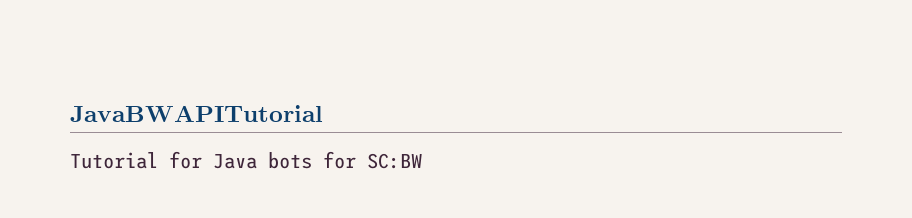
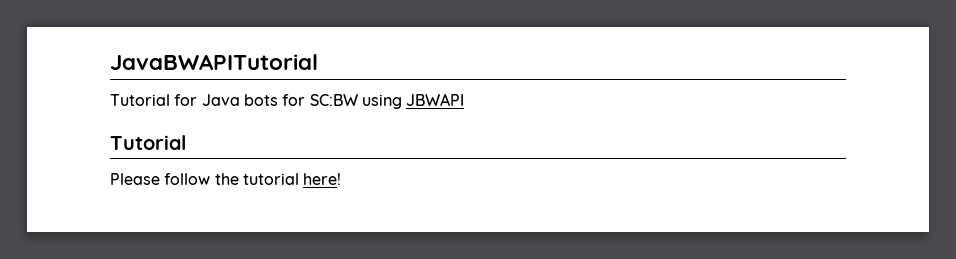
(422, 161) none -> [361,93,465,109] [110,135,186,150] [110,173,342,185] using JBWAPI // Tutorial // Please follow the tutorial here!

